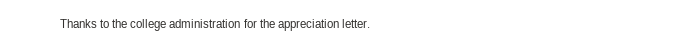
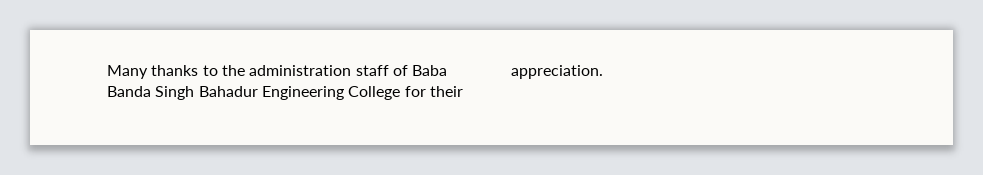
[60,19,370,31] Thanks to the college administration for the appreciation letter. -> [107,65,448,79] [107,86,463,100] [511,65,603,79] Many thanks to the administration staff of Baba Banda Singh Bahadur Engineering College for their appreciation.

